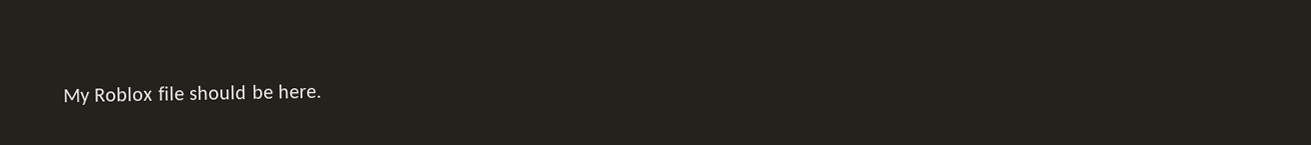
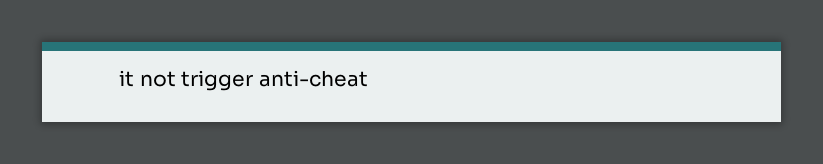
[63,83,322,106] My Roblox file should be here. -> [119,70,368,91] it not trigger anti-cheat

